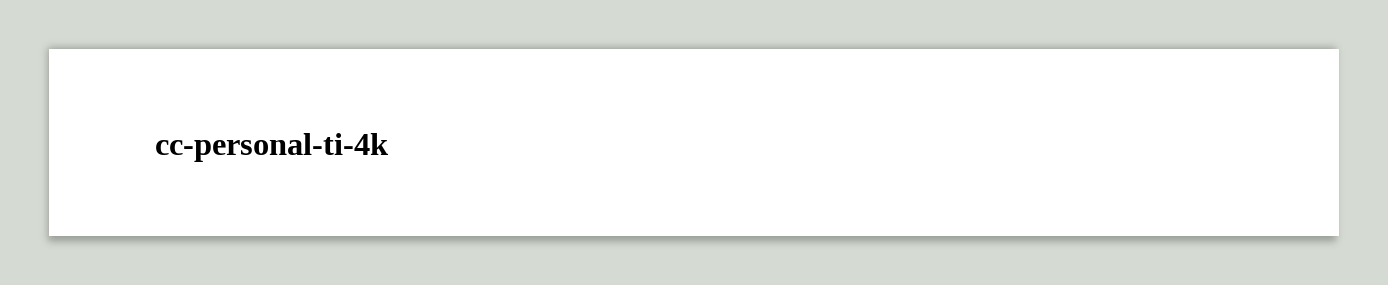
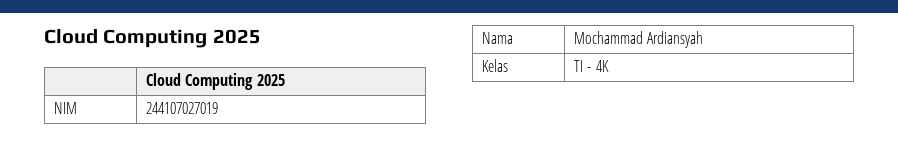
[155,133,389,162] cc-personal-ti-4k -> [44,29,261,48] [145,73,285,90] [53,102,77,114] [145,102,218,114] [481,32,513,44] [573,31,704,48] [481,59,508,72] [573,60,609,72] Cloud Computing 2025 // | Cloud Computing 2025 // NIM | 244107027019 // Nama | Mochammad Ardiansyah // Kelas | TI - 4K

